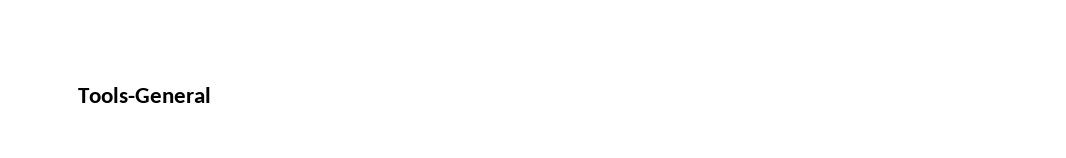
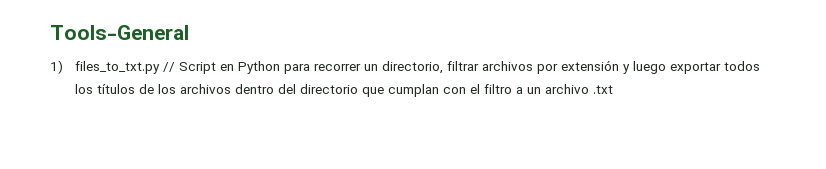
(211, 95) none -> [50,60,761,74] [75,84,614,97] // 1) files_to_txt.py // Script en Python para recorrer un directorio, filtrar archivos por extensión y luego exportar todos los títulos de los archivos dentro del directorio que cumplan con el filtro a un archivo .txt

